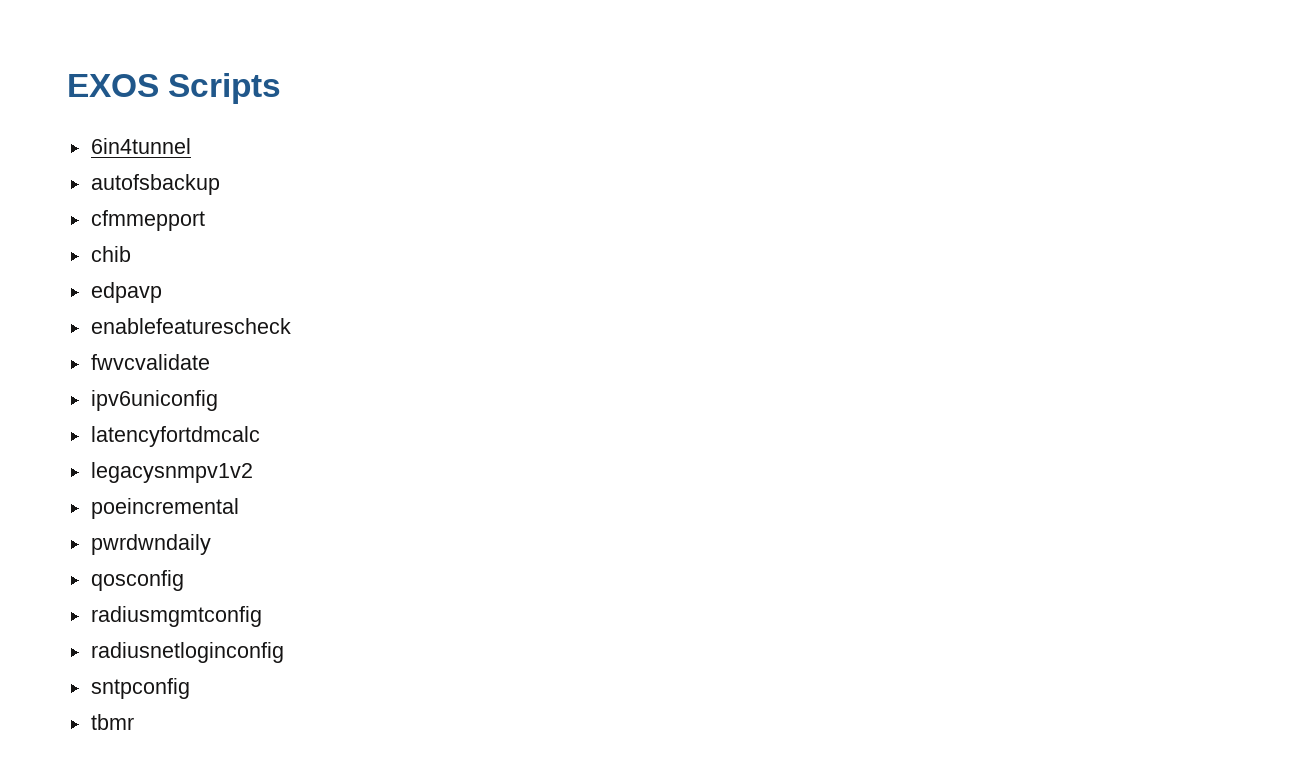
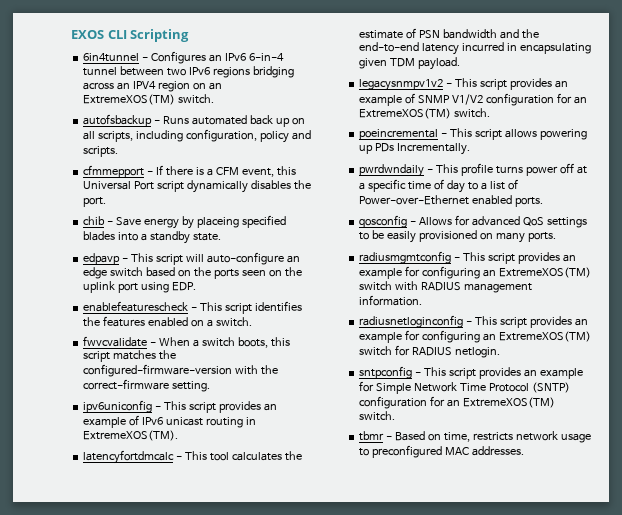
[168,73,282,104] Scripts -> [107,29,190,42] CLI Scripting
[90,174,220,195] [90,210,205,231] [90,246,131,262] [90,282,162,303] [90,318,291,334] [90,354,210,370] [90,390,218,411] [90,426,260,447] [90,462,253,483] [90,498,239,519] [90,534,211,555] [90,570,184,591] [90,606,262,627] [90,642,284,663] [90,678,190,699] [90,714,134,730] // autofsbackup // cfmmepport // chib // edpavp // enablefeaturescheck // fwvcvalidate // ipv6uniconfig // latencyfortdmcalc // legacysnmpv1v2 // poeincremental // pwrdwndaily // qosconfig // radiusmgmtconfig // radiusnetloginconfig // sntpconfig // tbmr -> [142,51,284,64] [83,66,294,78] [83,81,222,92] [83,94,215,105] [83,114,305,127] [83,129,311,143] [83,146,119,157] [83,165,296,178] [83,180,311,193] [83,197,107,207] [83,215,286,229] [83,231,221,244] [83,252,300,265] [83,267,302,279] [83,281,197,293] [83,301,302,314] [83,316,252,327] [83,336,290,348] [83,350,177,362] [83,364,279,377] [83,379,211,392] [83,400,277,413] [83,415,256,428] [83,430,179,441] [83,450,302,464] [359,28,539,39] [359,42,591,55] [359,57,461,70] [359,78,568,91] [359,93,587,106] [359,108,491,119] [359,128,587,140] [359,143,471,155] [359,163,587,177] [359,179,518,193] [359,195,544,207] [359,215,587,228] [359,230,556,243] [359,251,576,264] [359,266,591,279] [359,281,533,293] [359,295,423,306] [359,315,588,328] [359,330,591,343] [359,345,501,358] [359,366,583,379] [359,381,570,394] [359,396,556,409] [359,411,396,421] [359,431,591,443] [359,445,525,458] - Configures an IPv6 6-in-4 tunnel between two IPv6 regions bridging across an IPV4 region on an ExtremeXOS(TM) switch. // autofsbackup - Runs automated back up on all scripts, including configuration, policy and scripts. // cfmmepport - If there is a CFM event, this Universal Port script dynamically disables the port. // chib - Save energy by placeing specified blades into a standby state. // edpavp - This script will auto-configure an edge switch based on the ports seen on the uplink port using EDP. // enablefeaturescheck - This script identifies the features enabled on a switch. // fwvcvalidate - When a switch boots, this script matches the configured-firmware-version with the correct-firmware setting. // ipv6uniconfig - This script provides an example of IPv6 unicast routing in ExtremeXOS(TM). // latencyfortdmcalc - This tool calculates the estimate of PSN bandwidth and the end-to-end latency incurred in encapsulating given TDM payload. // legacysnmpv1v2 - This script provides an example of SNMP V1/V2 configuration for an ExtremeXOS(TM) switch. // poeincremental - This script allows powering up PDs Incrementally. // pwrdwndaily - This profile turns power off at a specific time of day to a list of Power-over-Ethernet enabled ports. // qosconfig - Allows for advanced QoS settings to be easily provisioned on many ports. // radiusmgmtconfig - This script provides an example for configuring an ExtremeXOS(TM) switch with RADIUS management information. // radiusnetloginconfig - This script provides an example for configuring an ExtremeXOS(TM) switch for RADIUS netlogin. // sntpconfig - This script provides an example for Simple Network Time Protocol (SNTP) configuration for an ExtremeXOS(TM) switch. // tbmr - Based on time, restricts network usage to preconfigured MAC addresses.

